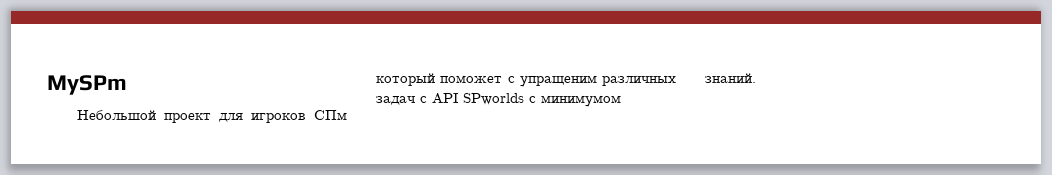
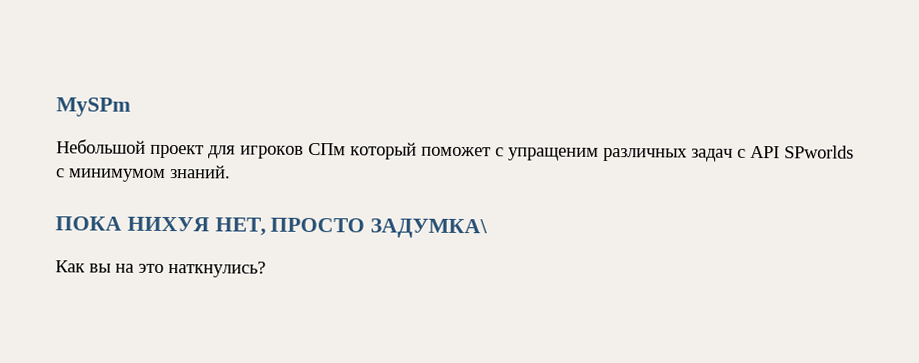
(756, 78) none -> [55,216,489,239] [55,260,266,278] // ПОКА НИХУЯ НЕТ, ПРОСТО ЗАДУМКА\ // Как вы на это наткнулись?

